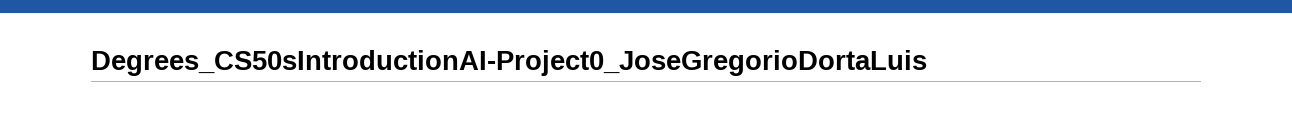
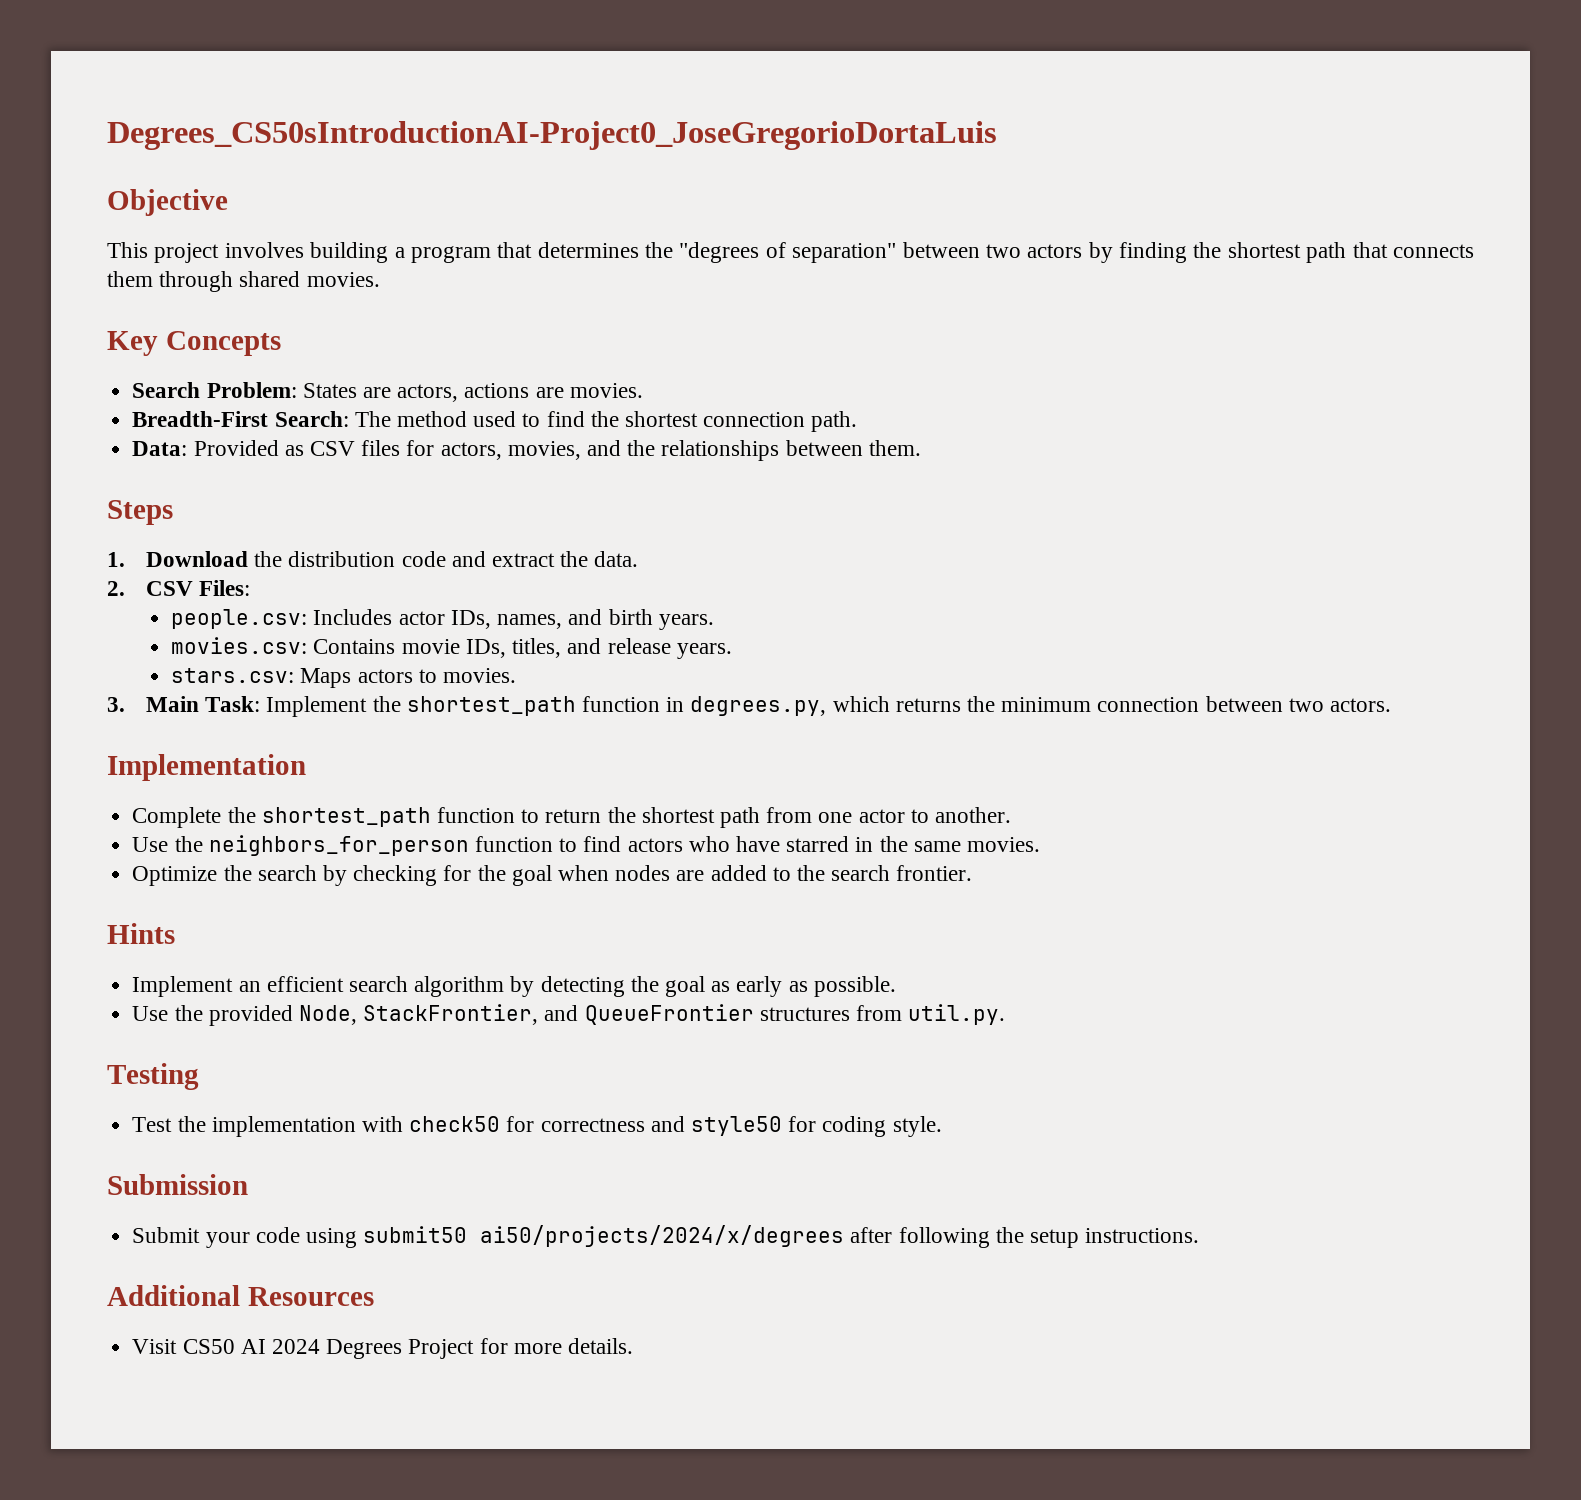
(927, 63) none -> [107,189,228,216] [107,242,1474,263] [107,271,380,292] [107,331,281,356] [132,382,643,402] [132,411,858,432] [132,440,921,461] [107,500,173,525] [107,551,639,567] [107,580,251,596] [171,609,714,630] [171,637,732,659] [171,668,517,688] [107,696,1392,717] [107,754,306,781] [132,807,1012,828] [132,835,1041,856] [132,865,973,886] [107,923,175,944] [132,976,896,997] [132,1004,1006,1026] [107,1063,199,1090] [132,1116,942,1137] [107,1174,248,1195] [132,1225,1200,1248] [107,1285,374,1306] [132,1338,633,1359] // Objective // This project involves building a program that determines the "degrees of separation" between two actors by finding the shortest path that connects them through shared movies. // Key Concepts // Search Problem: States are actors, actions are movies. // Breadth-First Search: The method used to find the shortest connection path. // Data: Provided as CSV files for actors, movies, and the relationships between them. // Steps // 1. Download the distribution code and extract the data. // 2. CSV Files: // people.csv: Includes actor IDs, names, and birth years. // movies.csv: Contains movie IDs, titles, and release years. // stars.csv: Maps actors to movies. // 3. Main Task: Implement the shortest_path function in degrees.py, which returns the minimum connection between two actors. // Implementation // Complete the shortest_path function to return the shortest path from one actor to another. // Use the neighbors_for_person function to find actors who have starred in the same movies. // Optimize the search by checking for the goal when nodes are added to the search frontier. // Hints // Implement an efficient search algorithm by detecting the goal as early as possible. // Use the provided Node, StackFrontier, and QueueFrontier structures from util.py. // Testing // Test the implementation with check50 for correctness and style50 for coding style. // Submission // Submit your code using submit50 ai50/projects/2024/x/degrees after following the setup instructions. // Additional Resources // Visit CS50 AI 2024 Degrees Project for more details.

